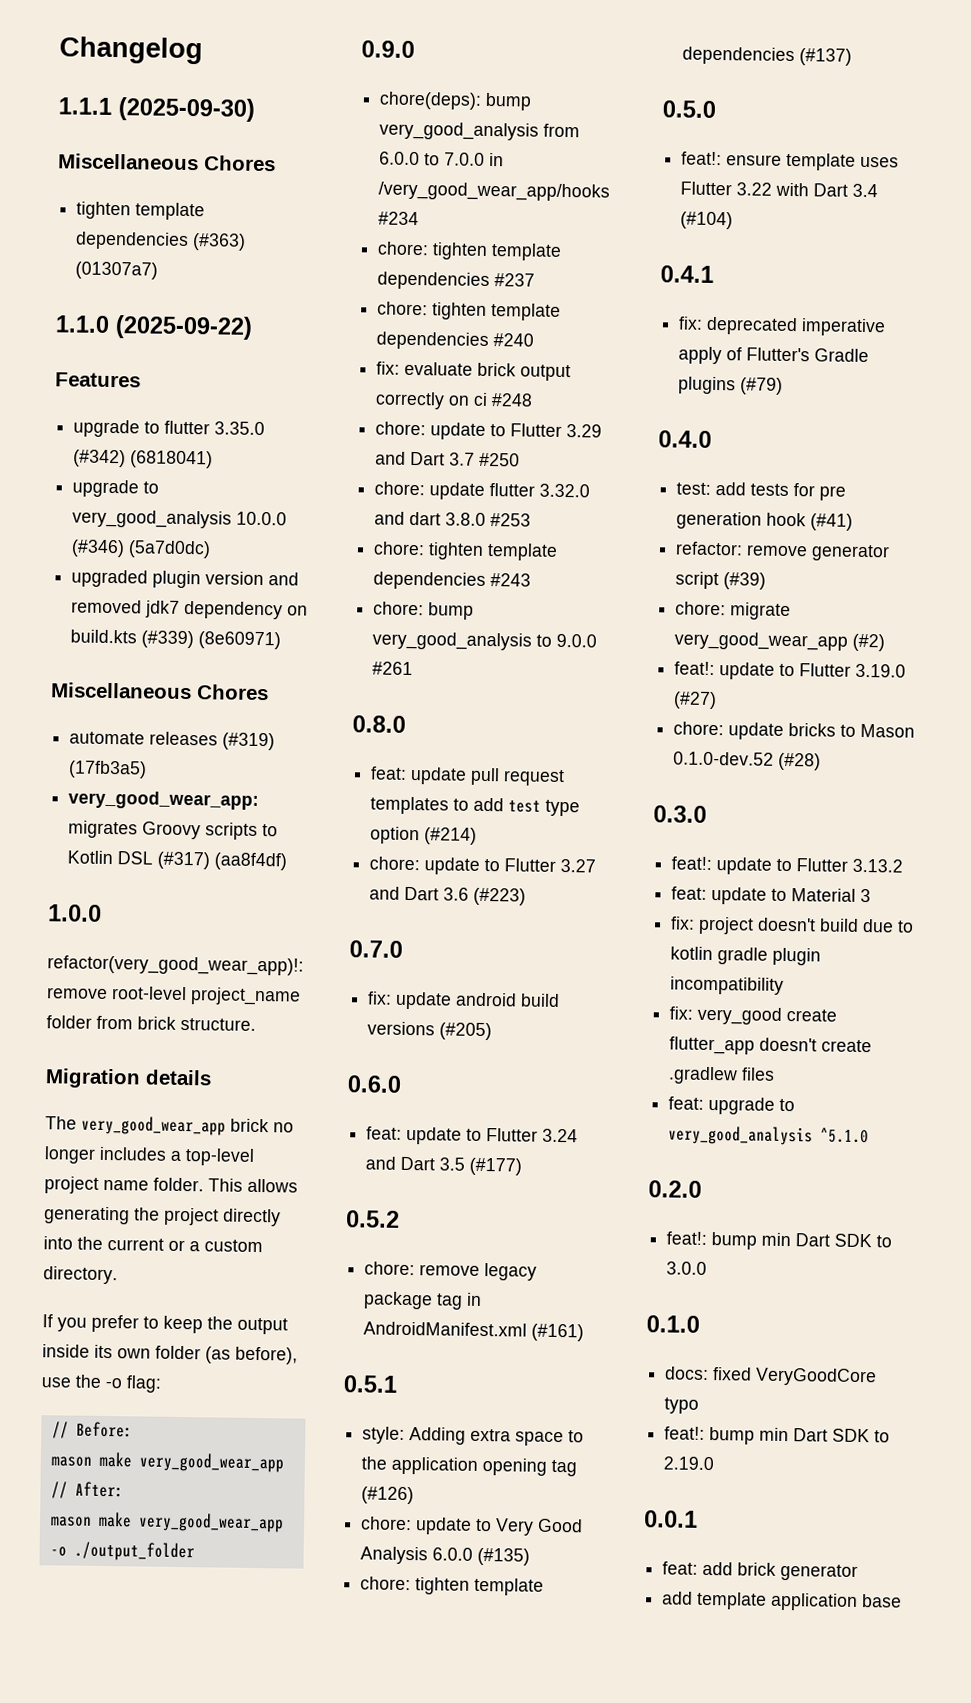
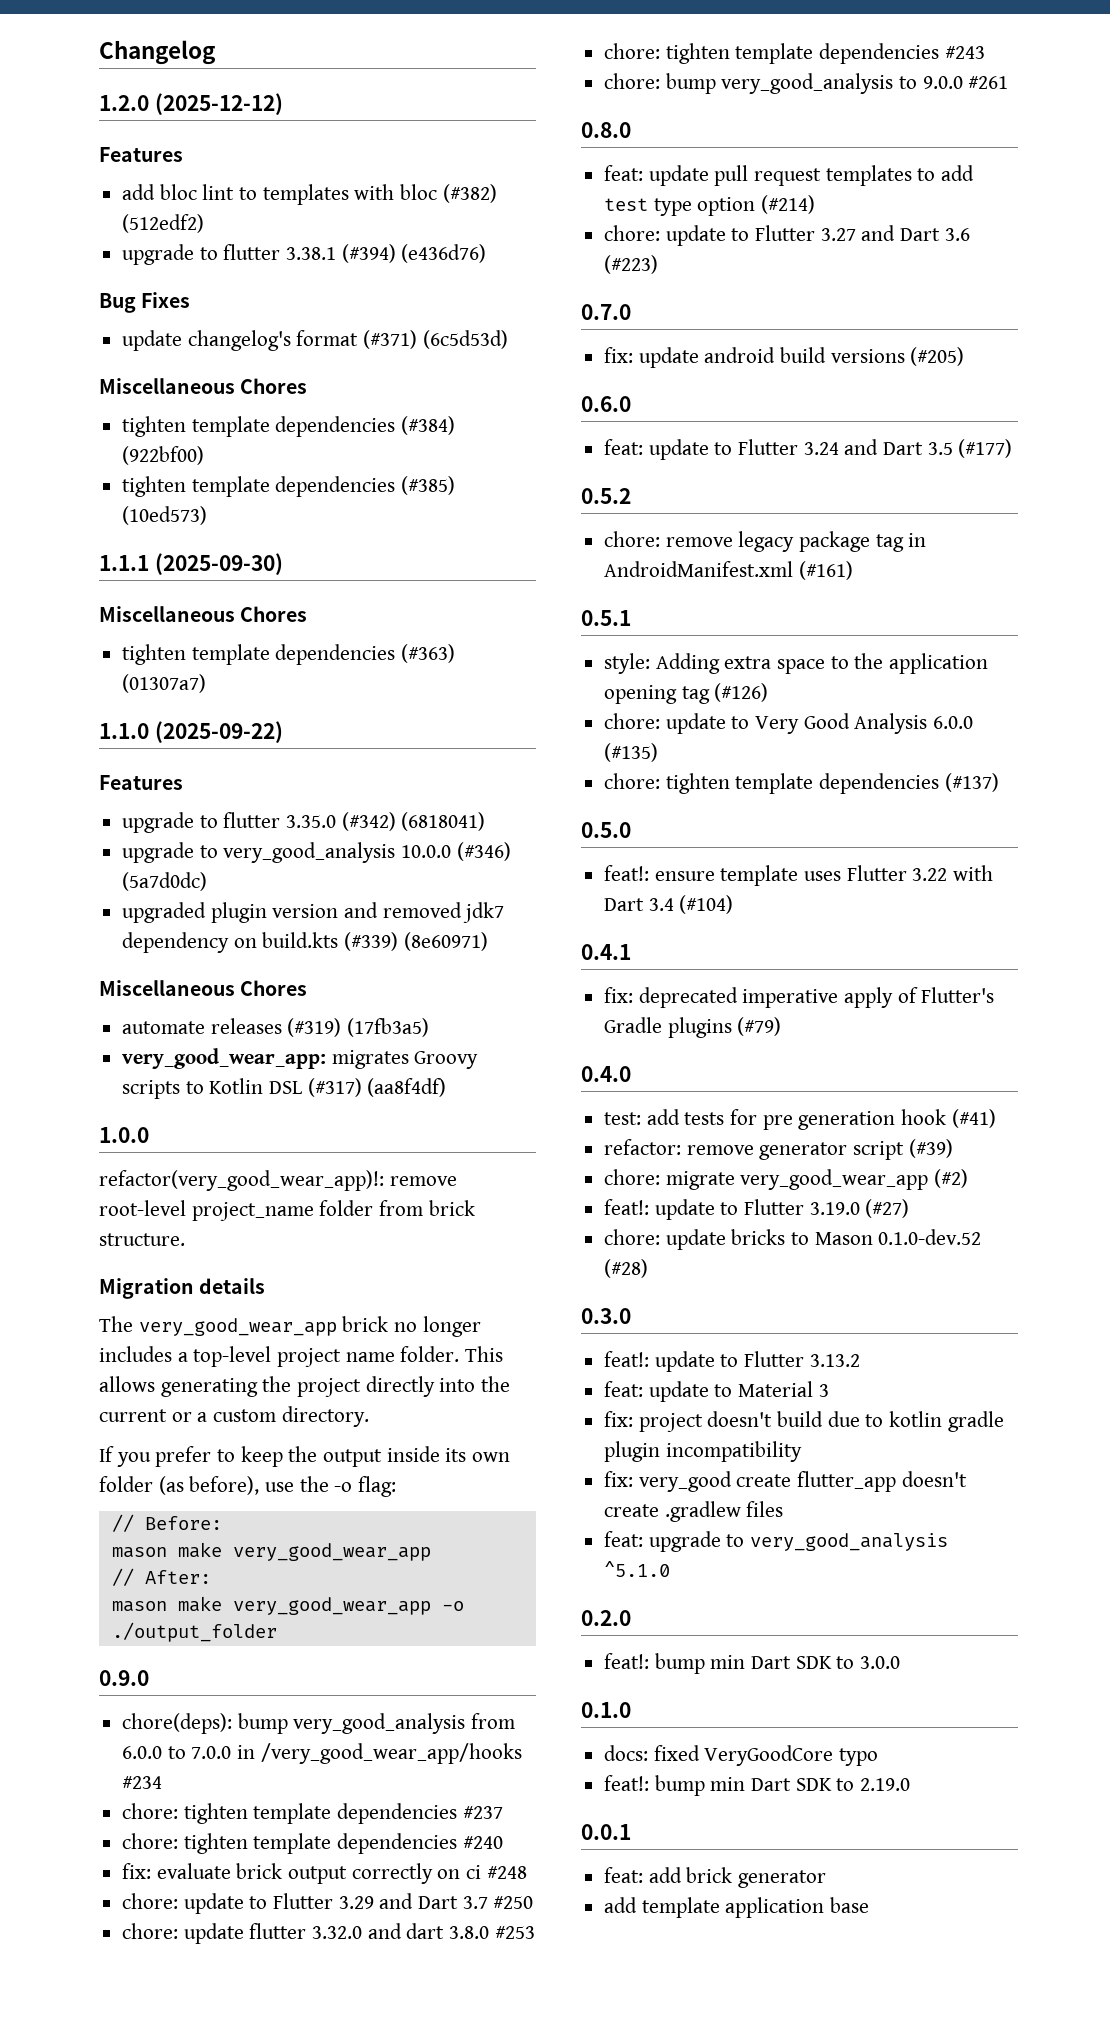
(203, 50) none -> [99,93,283,115] [99,147,183,162] [122,184,497,205] [122,214,205,233] [122,244,487,265] [99,292,191,313] [122,330,508,351] [99,378,308,394] [122,416,456,437] [122,446,205,465] [122,476,456,497] [122,506,208,525] // 1.2.0 (2025-12-12) // Features // add bloc lint to templates with bloc (#382) (512edf2) // upgrade to flutter 3.38.1 (#394) (e436d76) // Bug Fixes // update changelog's format (#371) (6c5d53d) // Miscellaneous Chores // tighten template dependencies (#384) (922bf00) // tighten template dependencies (#385) (10ed573)

